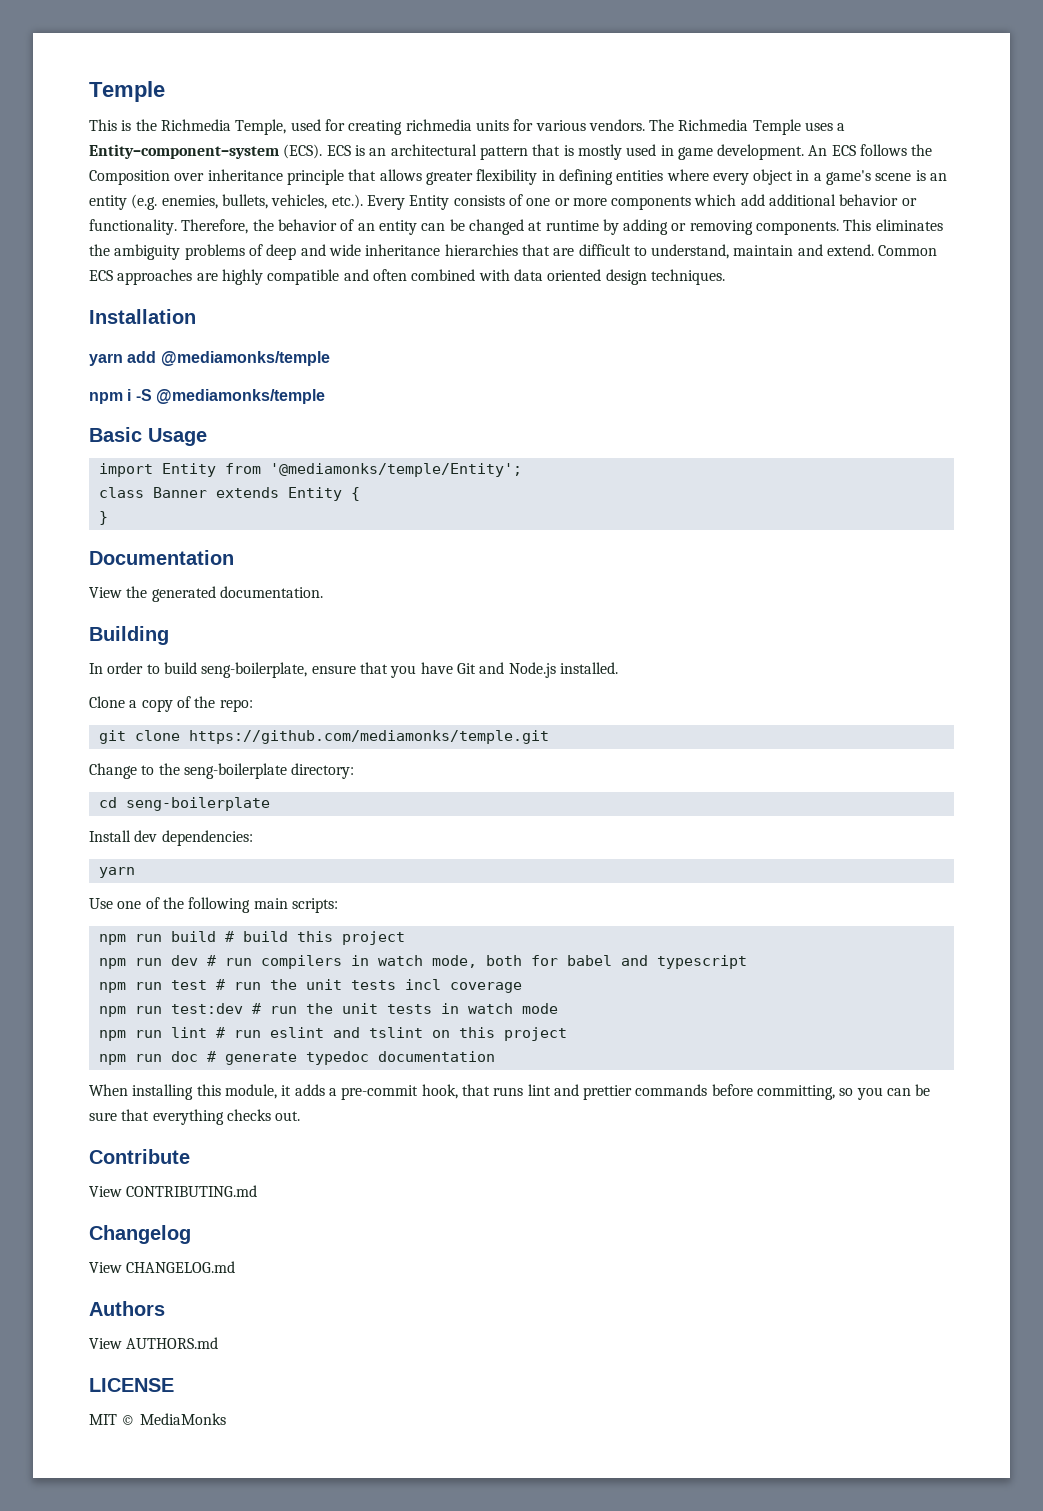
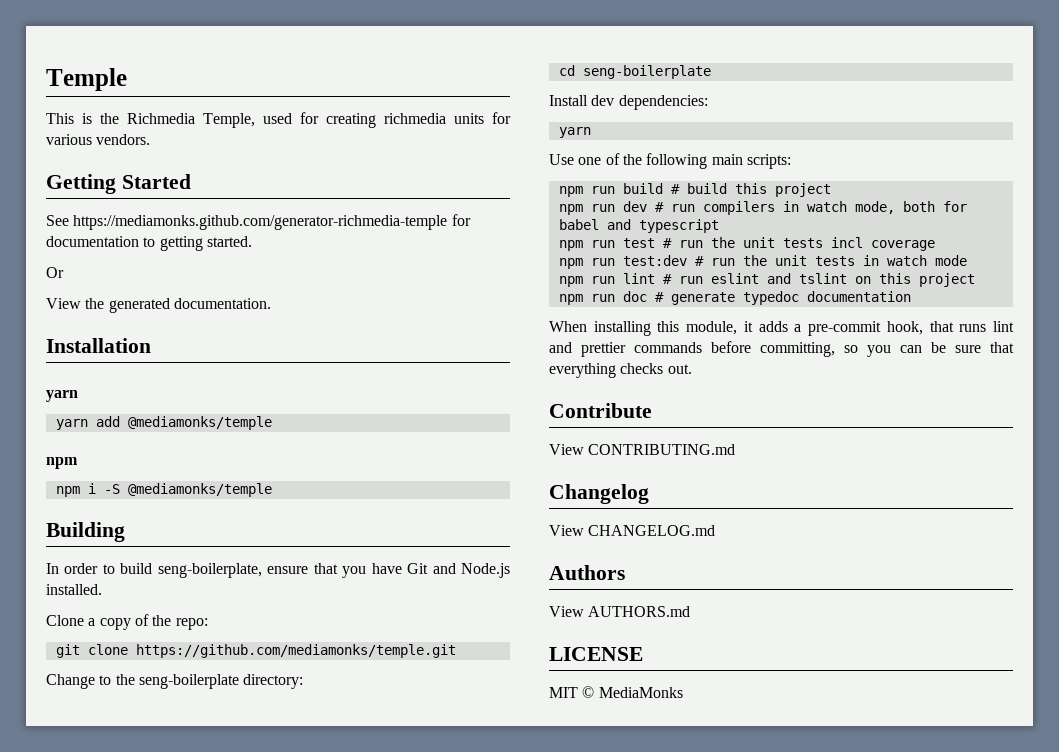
[649,119,846,135] [89,144,933,160] [89,169,948,185] [89,194,917,210] [89,219,943,235] [89,244,938,260] [89,269,725,285] The Richmedia Temple uses a Entity–component–system (ECS). ECS is an architectural pattern that is mostly used in game development. An ECS follows the Composition over inheritance principle that allows greater flexibility in defining entities where every object in a game's scene is an entity (e.g. enemies, bullets, vehicles, etc.). Every Entity consists of one or more components which add additional behavior or functionality. Therefore, the behavior of an entity can be changed at runtime by adding or removing components. This eliminates the ambiguity problems of deep and wide inheritance hierarchies that are difficult to understand, maintain and extend. Common ECS approaches are highly compatible and often combined with data oriented design techniques. -> [46,174,191,194] [46,214,471,230] [46,236,252,251] [46,267,64,278] [46,298,271,313] // Getting Started // See https://mediamonks.github.com/generator-richmedia-temple for documentation to getting started. // Or // View the generated documentation.
(123, 359) none -> [55,419,88,430] // yarn
(123, 398) none -> [55,486,80,497] // npm
[89,427,207,446] [98,463,522,477] [98,487,360,501] [98,511,108,525] [89,550,234,565] [89,586,323,602] // Basic Usage // import Entity from '@mediamonks/temple/Entity'; // class Banner extends Entity { // } // Documentation // View the generated documentation. -> (272, 490) none

